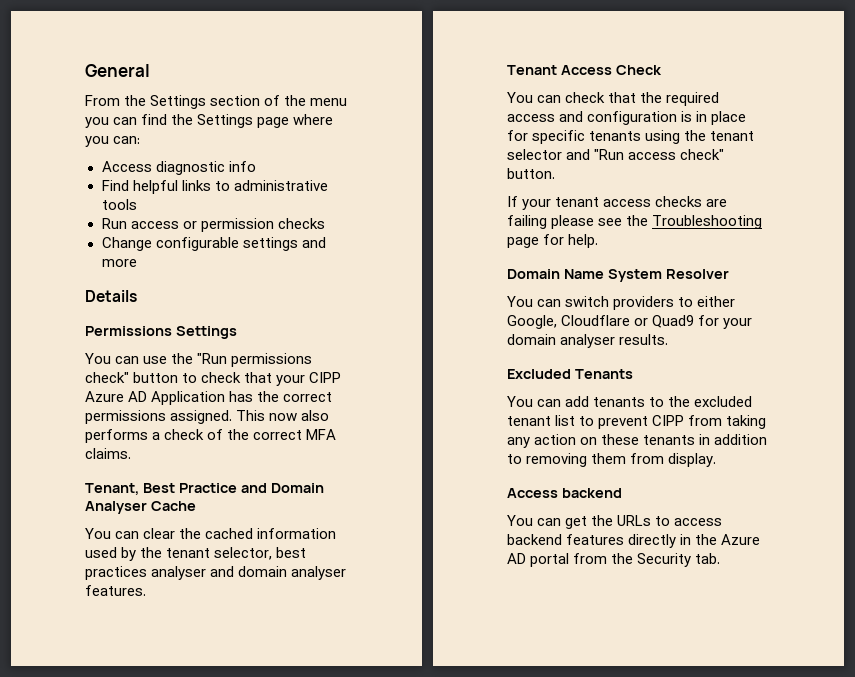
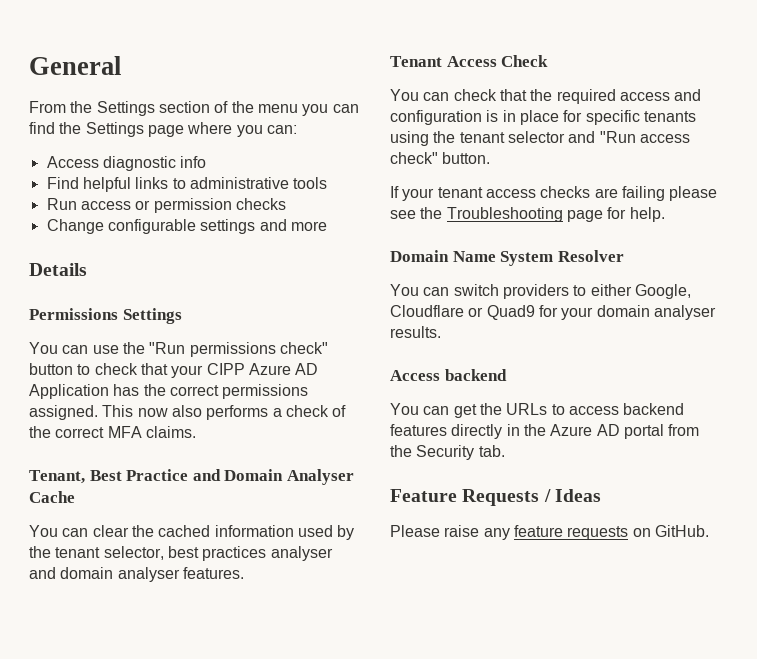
[507,369,633,379] [507,396,753,407] [507,415,767,429] [507,434,768,448] [507,453,717,467] // Excluded Tenants // You can add tenants to the excluded tenant list to prevent CIPP from taking any action on these tenants in addition to removing them from display. -> (441, 332) none
(721, 558) none -> [390,489,601,506] [390,525,709,540] // Feature Requests / Ideas // Please raise any feature requests on GitHub.

